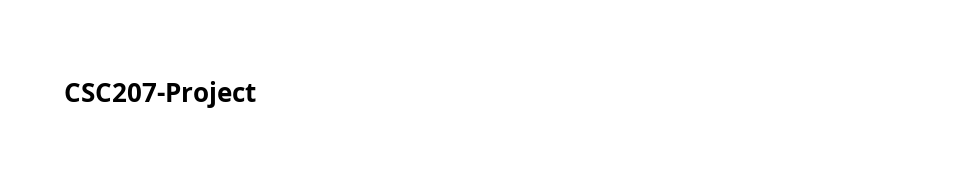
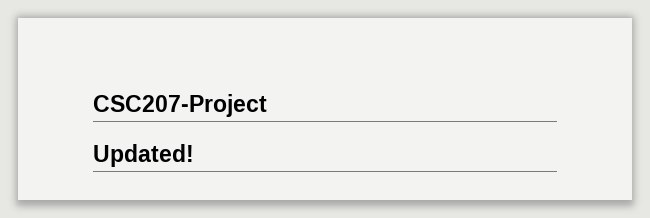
(256, 94) none -> [93,144,194,167] // Updated!

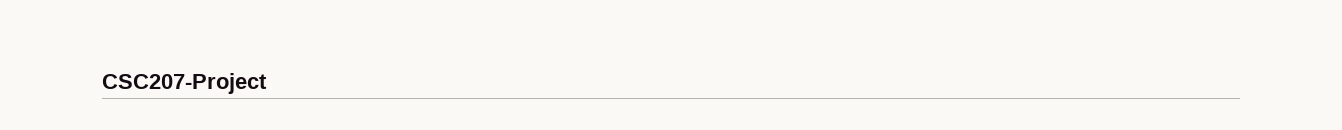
[93,144,194,167] // Updated! -> (267, 83) none

